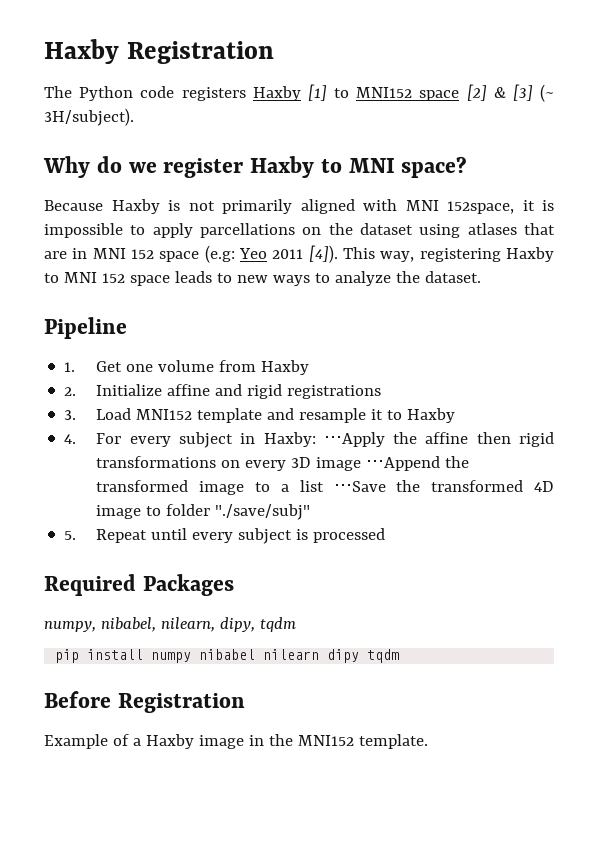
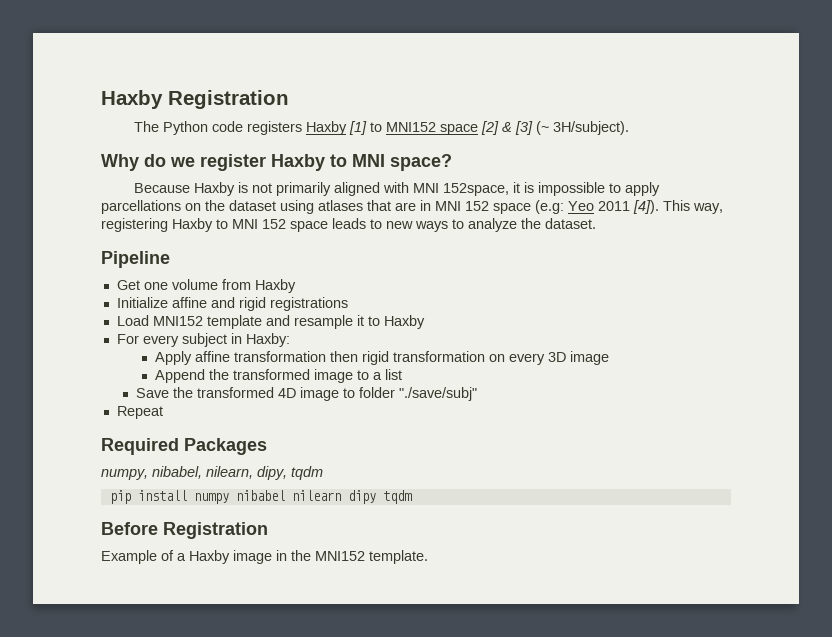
[64,362,76,372] 1. -> (170, 259) none
[64,387,77,396] 2. -> (296, 286) none
[64,410,77,420] 3. -> (348, 304) none
[64,434,77,444] 4. -> (425, 322) none
[323,432,469,447] ⋅⋅⋅Apply the affine -> [155,351,327,365] // Apply affine transformation
[96,456,217,468] transformations -> [393,351,486,362] transformation
[366,456,441,471] ⋅⋅⋅Append -> [155,369,206,383] // Append
[333,481,386,492] ⋅⋅⋅Save -> [136,388,170,398] // Save
[64,531,77,540] 5. -> (478, 394) none
[151,528,386,544] until every subject is processed -> (163, 412) none

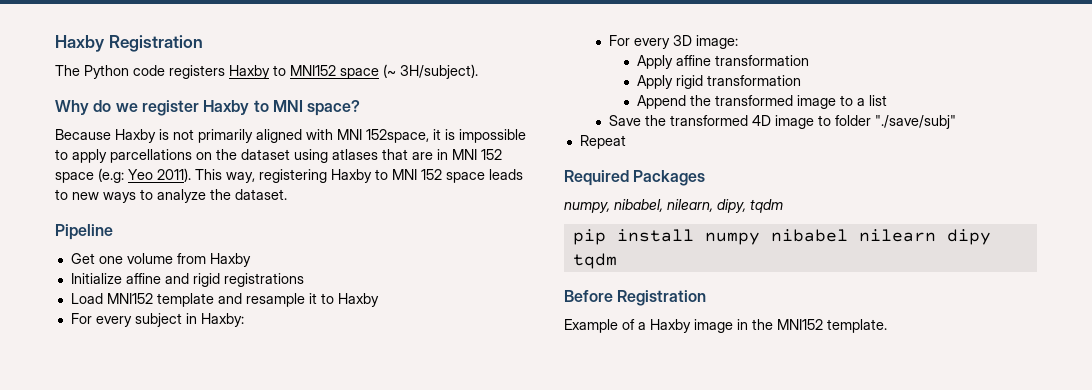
[348,121,367,135] [1] -> (270, 72) none
[480,121,533,135] [2] & [3] -> (379, 73) none
[598,200,659,214] 2011 [4]). -> [157,168,191,182] 2011).
(290, 340) none -> [608,35,738,49] // For every 3D image:
[330,351,359,362] then -> [637,75,674,89] // Apply
[489,351,610,365] on every 3D image -> (802, 80) none

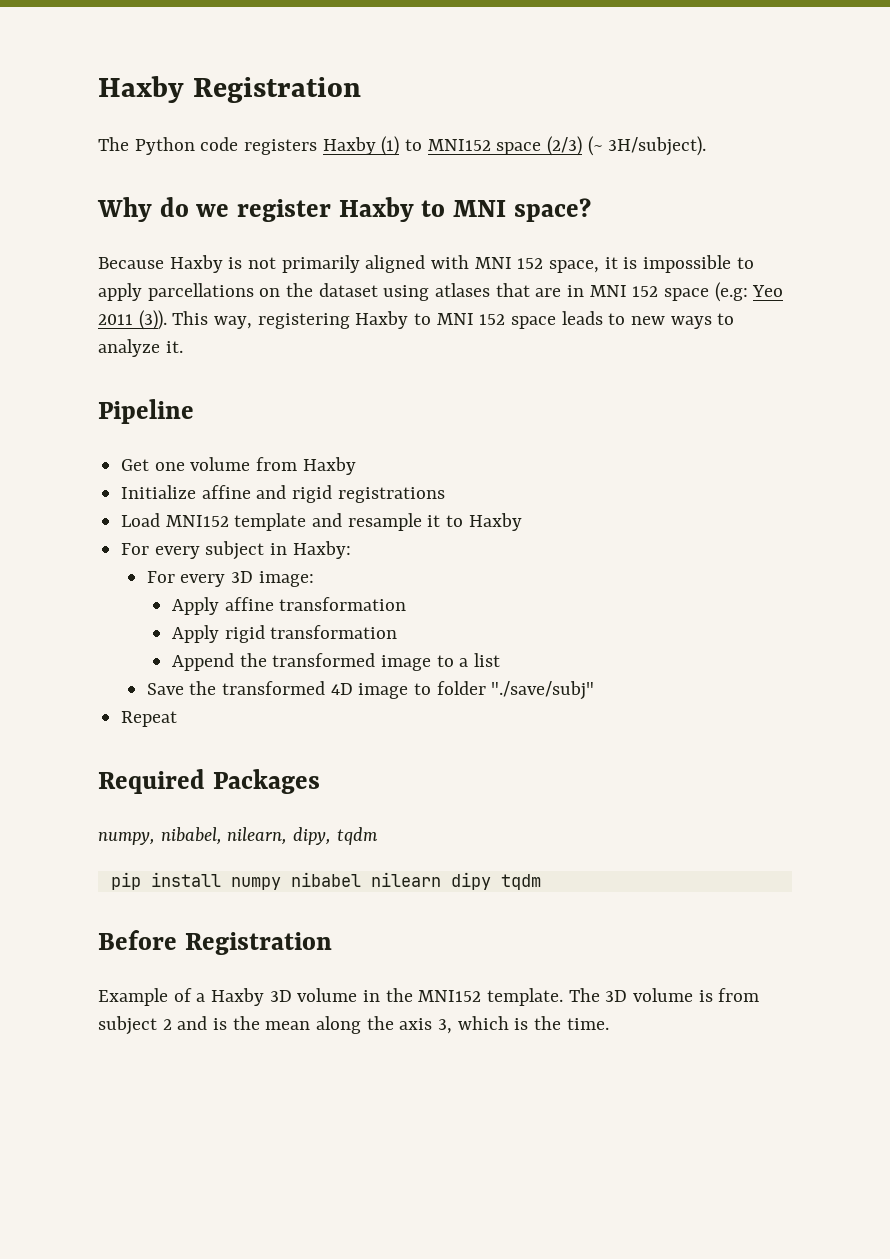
(270, 72) none -> [381,136,400,156] (1)
(379, 73) none -> [547,136,583,156] (2/3)
[366,129,429,143] 152space, -> [517,258,600,273] 152 space,
[157,168,191,182] 2011). -> [98,310,167,330] 2011 (3)).
[210,189,287,200] the dataset. -> [165,341,183,353] it.
[694,319,733,333] image -> [269,988,358,1002] 3D volume
(887, 326) none -> [568,988,760,1002] [98,1016,609,1035] The 3D volume is from subject 2 and is the mean along the axis 3, which is the time.

